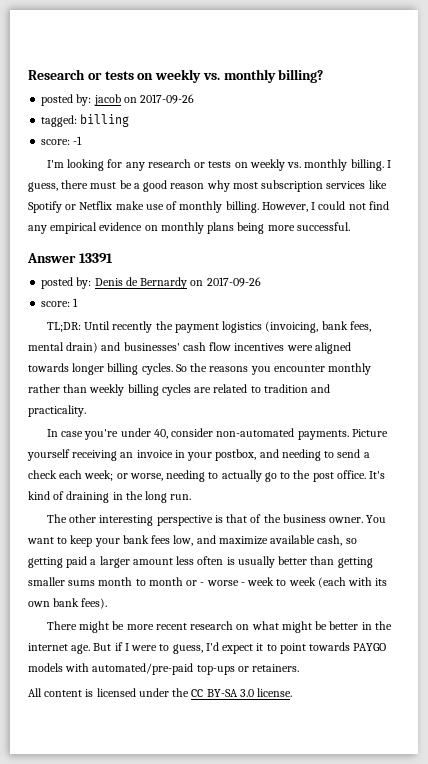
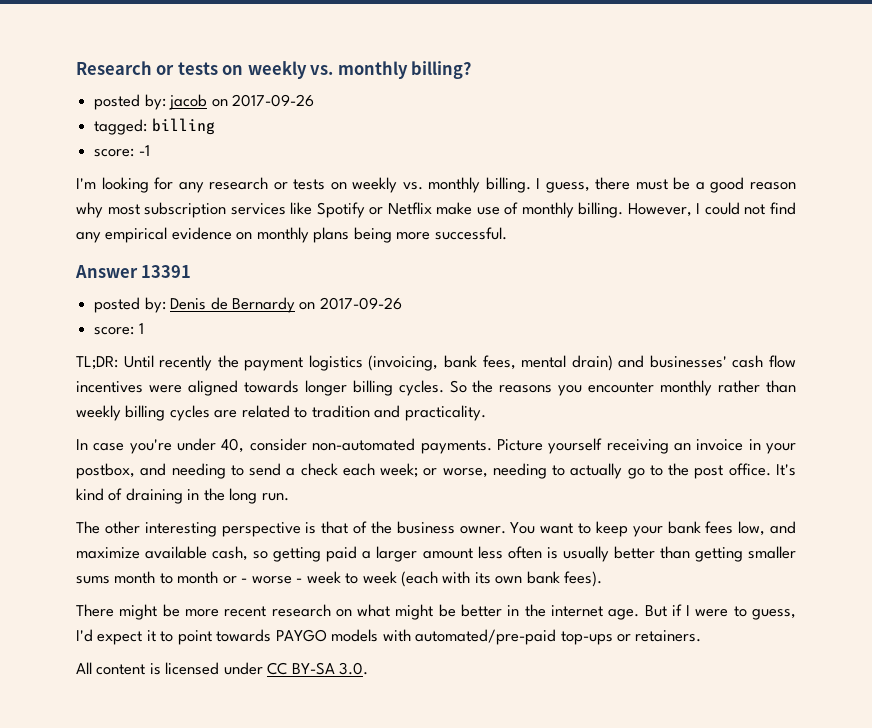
[172,688,190,697] the -> (263, 668) none
[239,688,293,697] 3.0 license. -> [339,662,369,675] 3.0.

